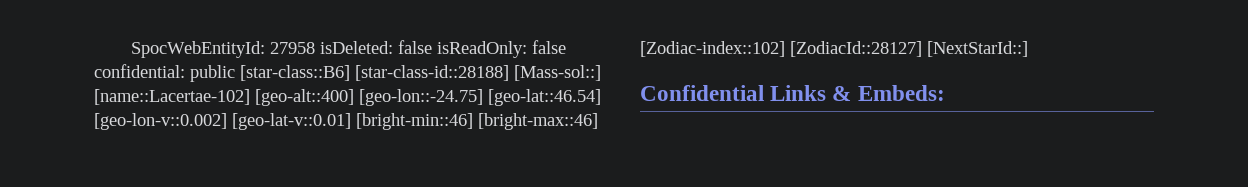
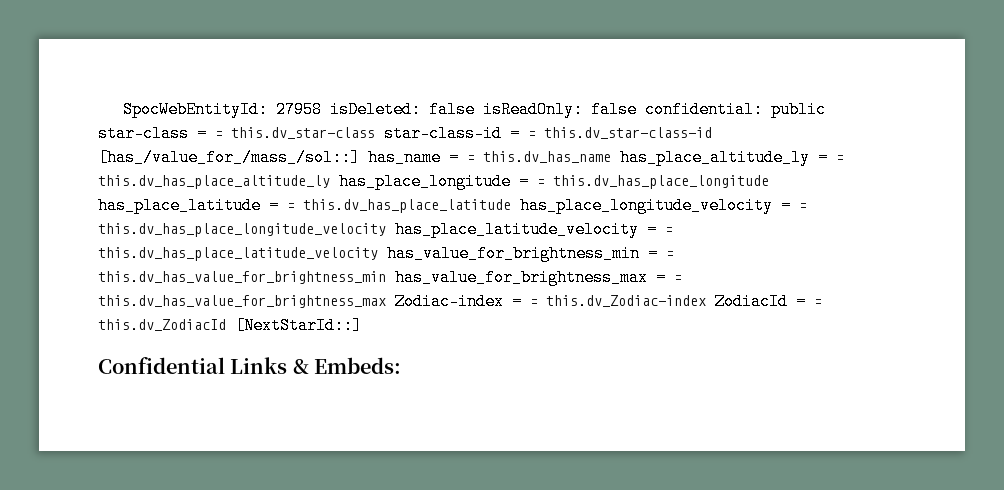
[240,65,601,81] [94,89,601,106] [94,113,598,130] [640,41,922,57] [star-class::B6] [star-class-id::28188] [Mass-sol::] [name::Lacertae-102] [geo-alt::400] [geo-lon::-24.75] [geo-lat::46.54] [geo-lon-v::0.002] [geo-lat-v::0.01] [bright-min::46] [bright-max::46] [Zodiac-index::102] [ZodiacId::28127] -> [98,125,712,142] [98,149,844,166] [98,173,769,190] [98,197,807,214] [98,221,673,238] [98,245,674,262] [98,269,682,286] [98,293,822,310] [98,319,226,331] star-class = = this.dv_star-class star-class-id = = this.dv_star-class-id [has_/value_for_/mass_/sol::] has_name = = this.dv_has_name has_place_altitude_ly = = this.dv_has_place_altitude_ly has_place_longitude = = this.dv_has_place_longitude has_place_latitude = = this.dv_has_place_latitude has_place_longitude_velocity = = this.dv_has_place_longitude_velocity has_place_latitude_velocity = = this.dv_has_place_latitude_velocity has_value_for_brightness_min = = this.dv_has_value_for_brightness_min has_value_for_brightness_max = = this.dv_has_value_for_brightness_max Zodiac-index = = this.dv_Zodiac-index ZodiacId = = this.dv_ZodiacId

